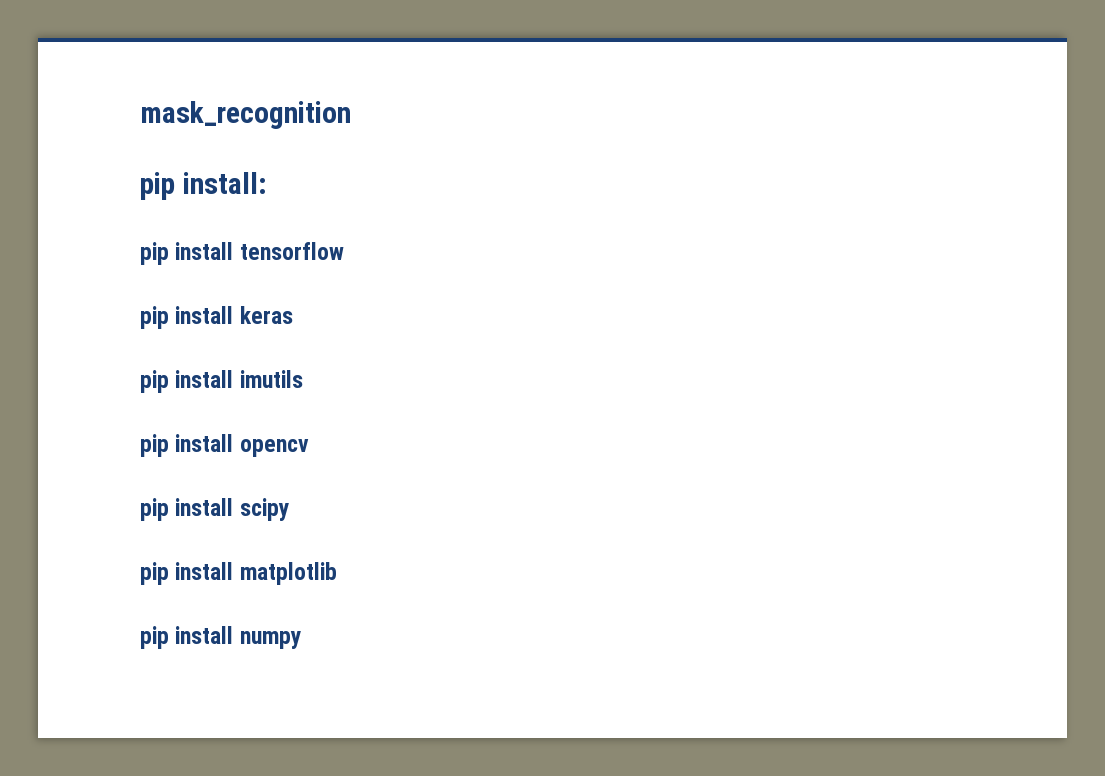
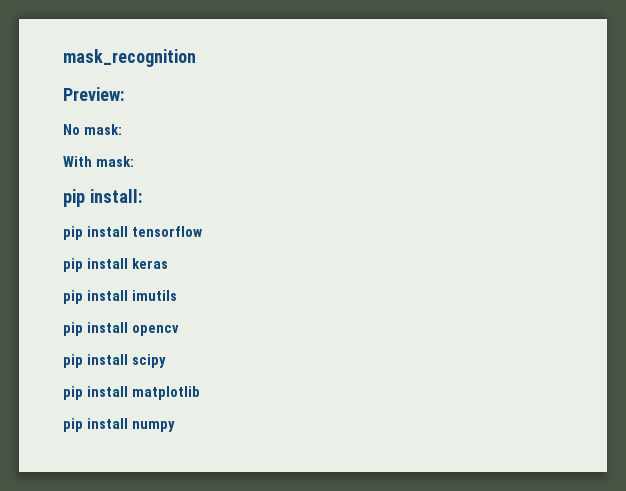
(351, 115) none -> [63,87,124,101] [63,124,122,135] [63,156,134,167] // Preview: // No mask: // With mask:

